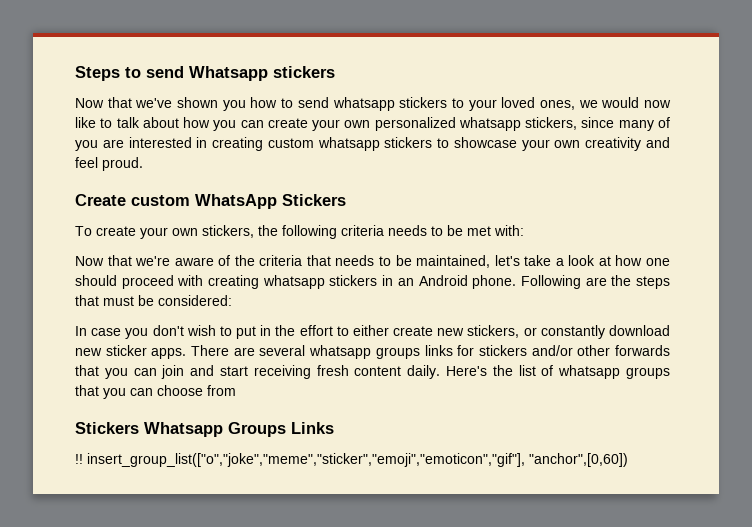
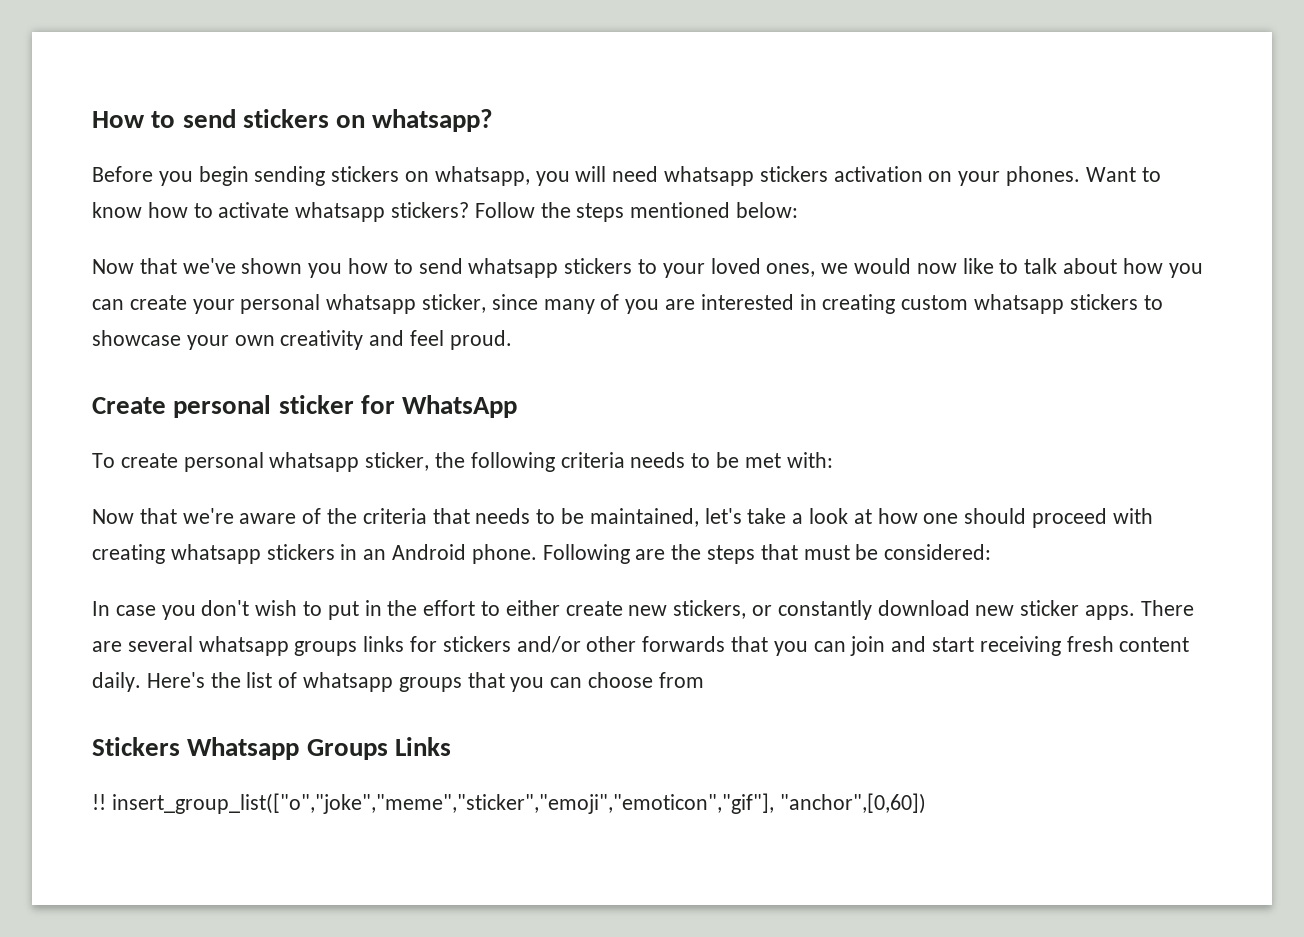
[75,66,335,81] Steps to send Whatsapp stickers -> [92,109,494,132] [92,166,1161,186] [92,202,799,222] How to send stickers on whatsapp? // Before you begin sending stickers on whatsapp, you will need whatsapp stickers activation on your phones. Want to know how to activate whatsapp stickers? Follow the steps mentioned below:
[344,117,578,131] own personalized whatsapp stickers, -> [240,294,487,314] personal whatsapp sticker,
[131,195,190,206] custom -> [173,395,395,418] personal sticker for
[282,194,346,206] Stickers -> (518, 406) none
[140,225,254,239] your own stickers, -> [183,452,430,472] personal whatsapp sticker,

